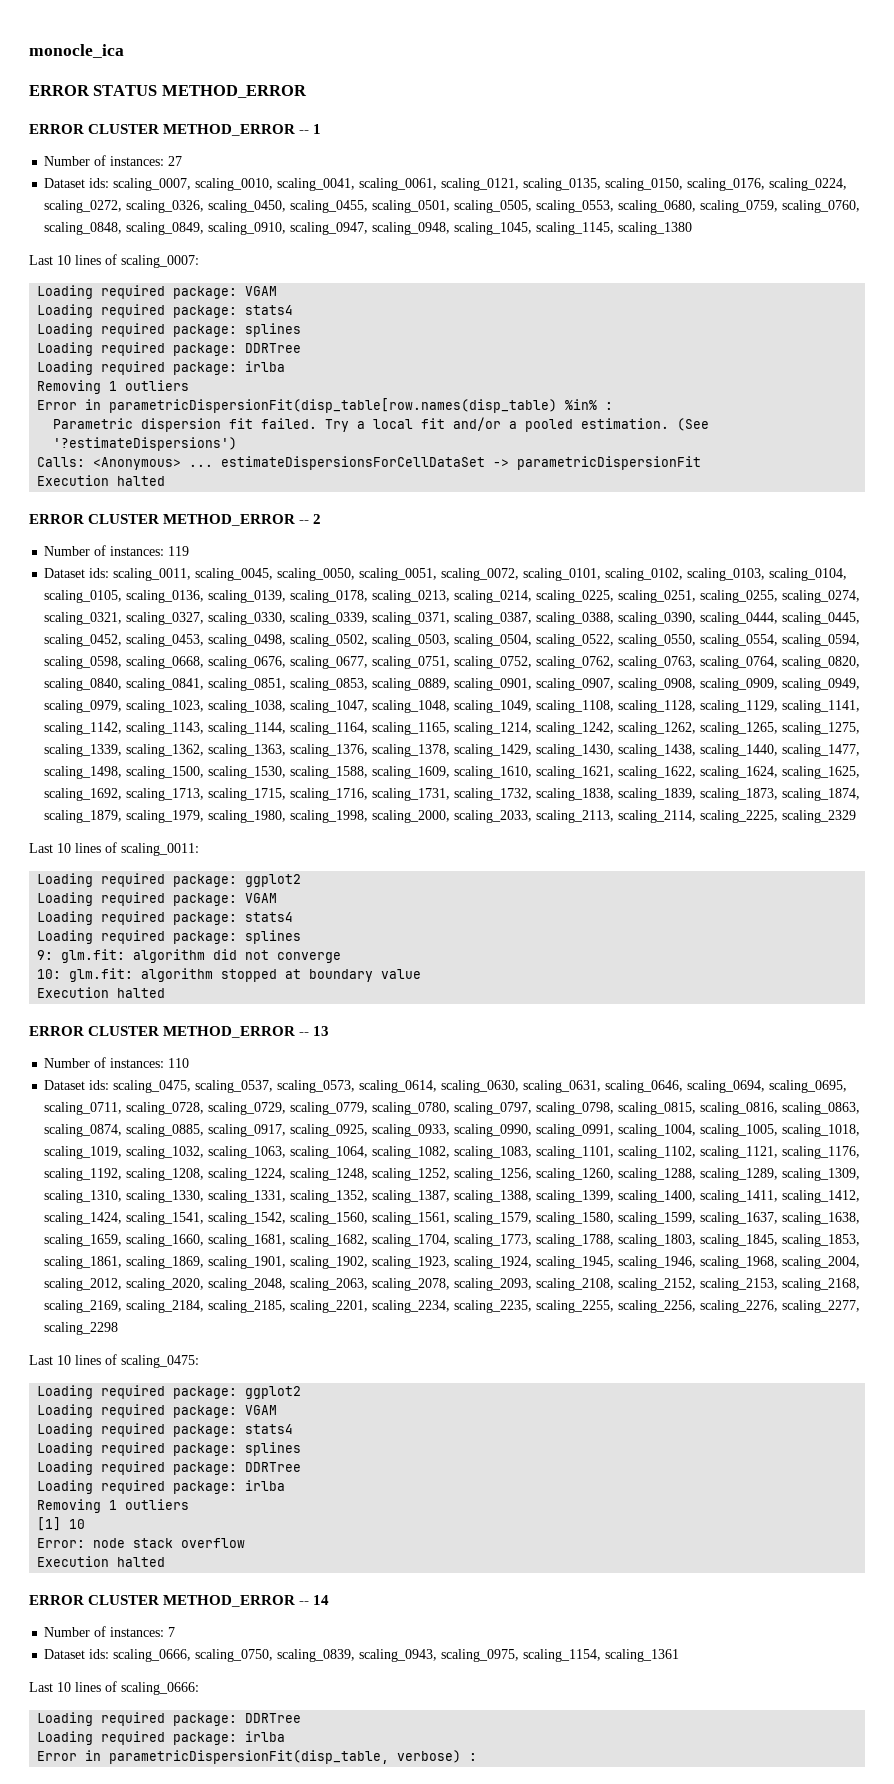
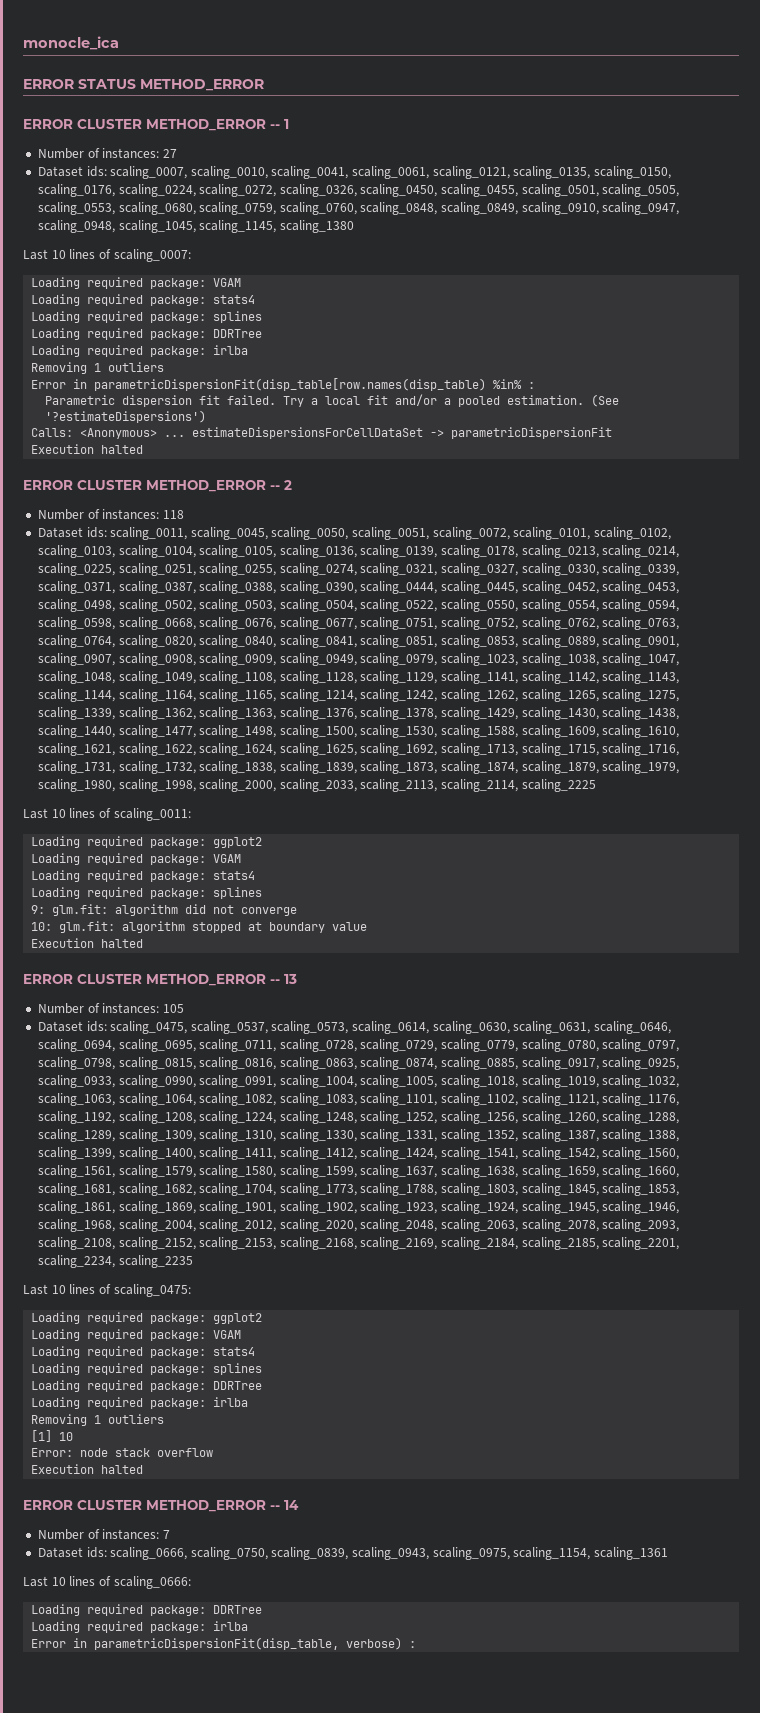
[168,546,190,556] 119 -> [162,510,184,519] 118
[700,810,857,823] scaling_2225, scaling_2329 -> [521,779,596,792] scaling_2225
[168,1058,190,1068] 110 -> [162,1004,184,1013] 105
[454,1300,861,1313] [44,1322,119,1335] scaling_2235, scaling_2255, scaling_2256, scaling_2276, scaling_2277, scaling_2298 -> [118,1255,193,1268] scaling_2235

